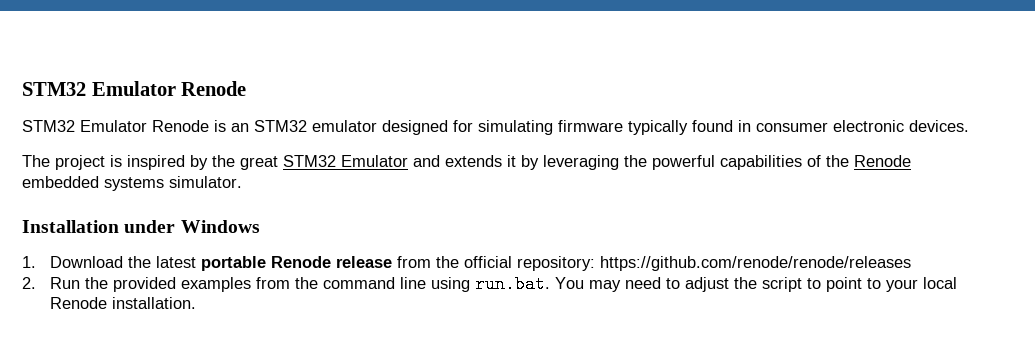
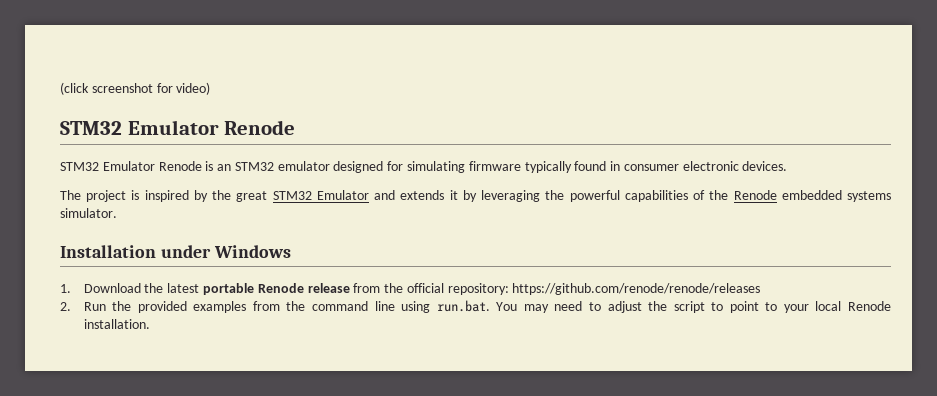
(22, 89) none -> [60,82,211,95] (click screenshot for video) //

